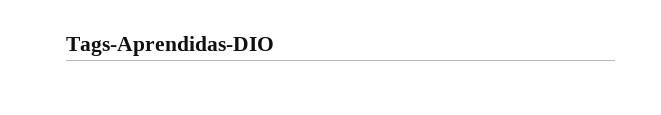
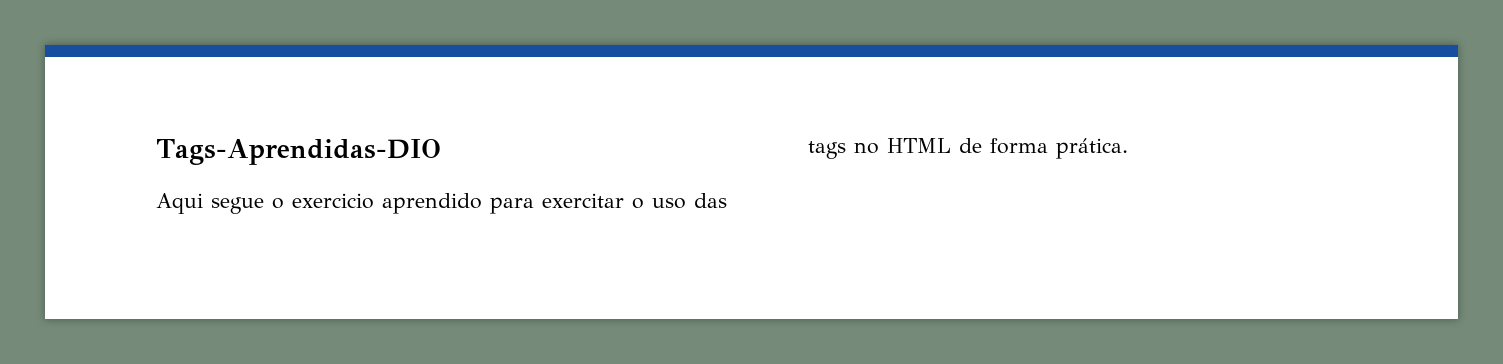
(274, 46) none -> [156,193,727,214] [808,138,1128,159] // Aqui segue o exercicio aprendido para exercitar o uso das tags no HTML de forma prática.

